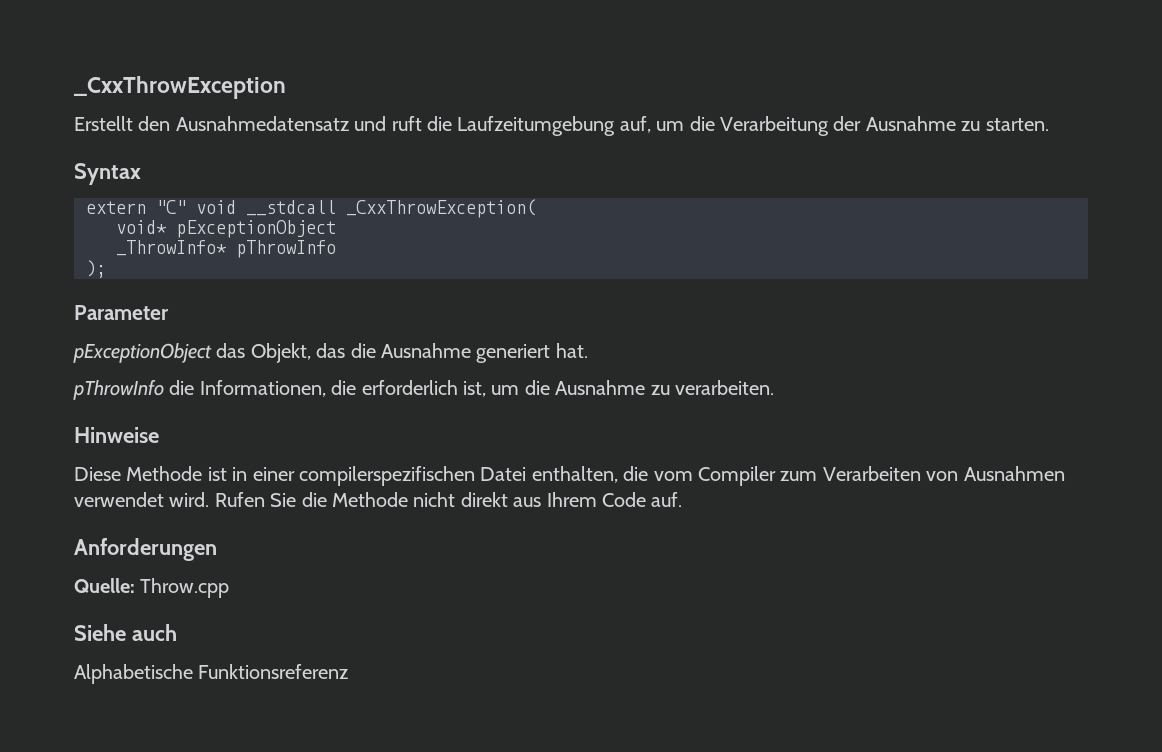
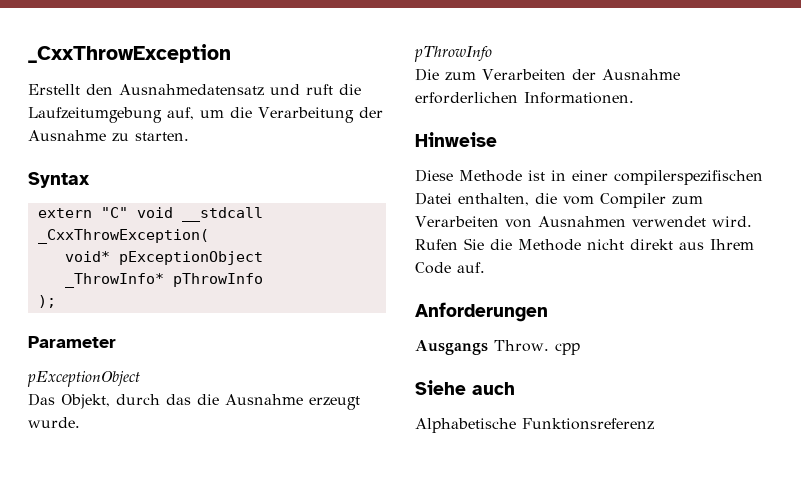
[216,343,311,363] das Objekt, -> [28,393,160,409] // Das Objekt, durch
[476,343,588,363] [73,380,774,400] generiert hat. // pThrowInfo die Informationen, die erforderlich ist, um die Ausnahme zu verarbeiten. -> [309,396,360,410] [28,417,80,428] [414,46,492,62] [415,68,680,81] [415,92,634,104] erzeugt wurde. // pThrowInfo // Die zum Verarbeiten der Ausnahme erforderlichen Informationen.
[74,578,230,598] Quelle: Throw.cpp -> [415,340,580,355] Ausgangs Throw. cpp

